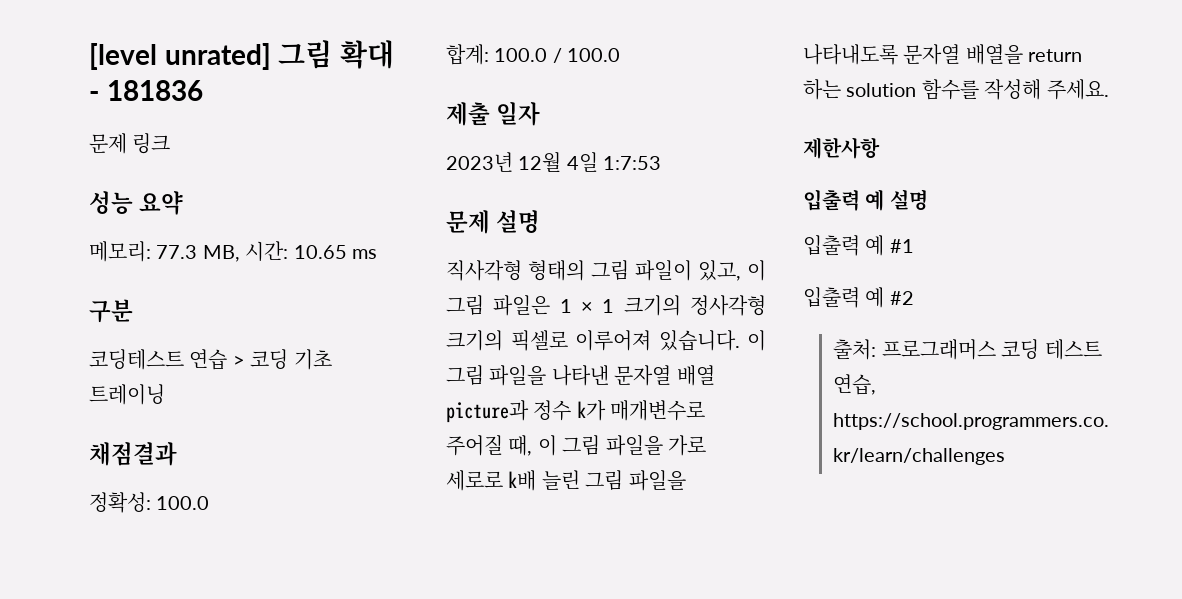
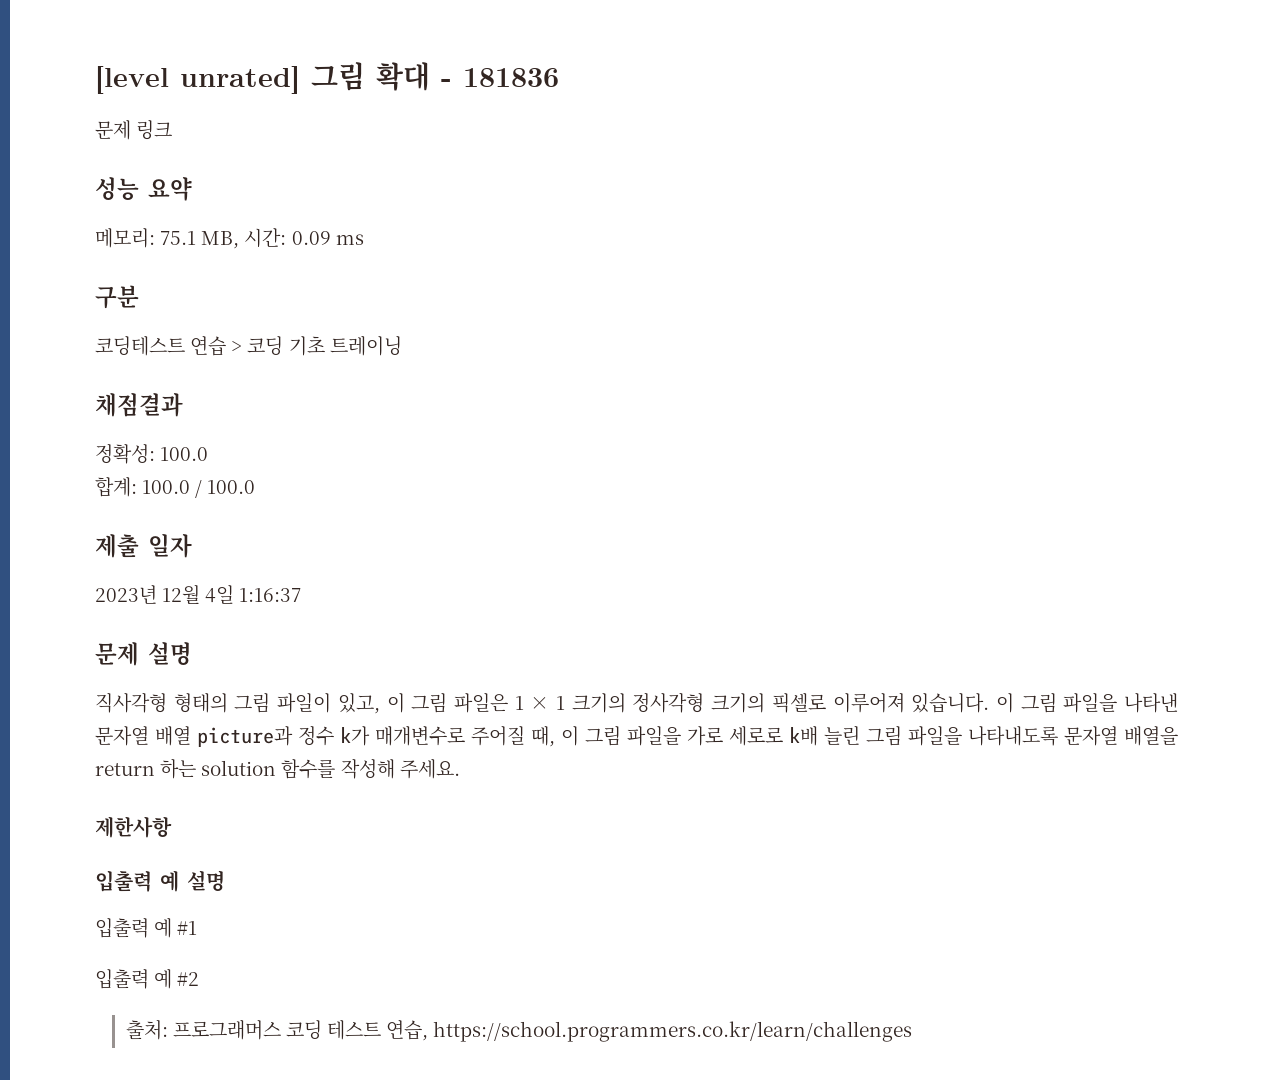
[156,245,198,259] 77.3 -> [160,231,197,245] 75.1
[293,245,347,259] 10.65 -> [291,231,331,245] 0.09
[603,156,662,170] 1:7:53 -> [239,588,302,602] 1:16:37

